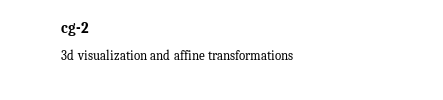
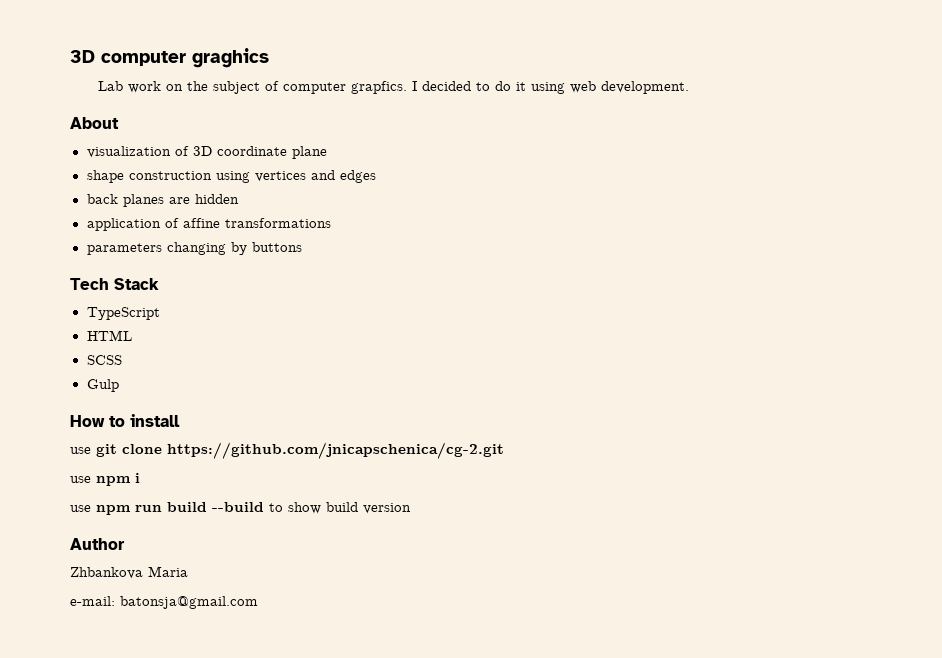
[61,22,89,36] [61,49,294,61] cg-2 // 3d visualization and affine transformations -> [70,48,269,68] [98,81,690,94] [70,117,119,129] [86,146,327,159] [86,170,376,183] [86,194,239,207] [86,218,331,231] [86,242,302,255] [70,278,159,290] [86,307,160,320] [86,330,132,341] [86,355,122,365] [86,379,119,392] [70,414,180,427] [70,442,504,459] [70,473,140,486] [70,502,411,515] [70,538,125,550] [70,566,188,579] [70,596,258,609] 3D computer graghics // Lab work on the subject of computer grapfics. I decided to do it using web development. // About // visualization of 3D coordinate plane // shape construction using vertices and edges // back planes are hidden // application of affine transformations // parameters changing by buttons // Tech Stack // TypeScript // HTML // SCSS // Gulp // How to install // use git clone https://github.com/jnicapschenica/cg-2.git // use npm i // use npm run build --build to show build version // Author // Zhbankova Maria // e-mail: batonsja@gmail.com

